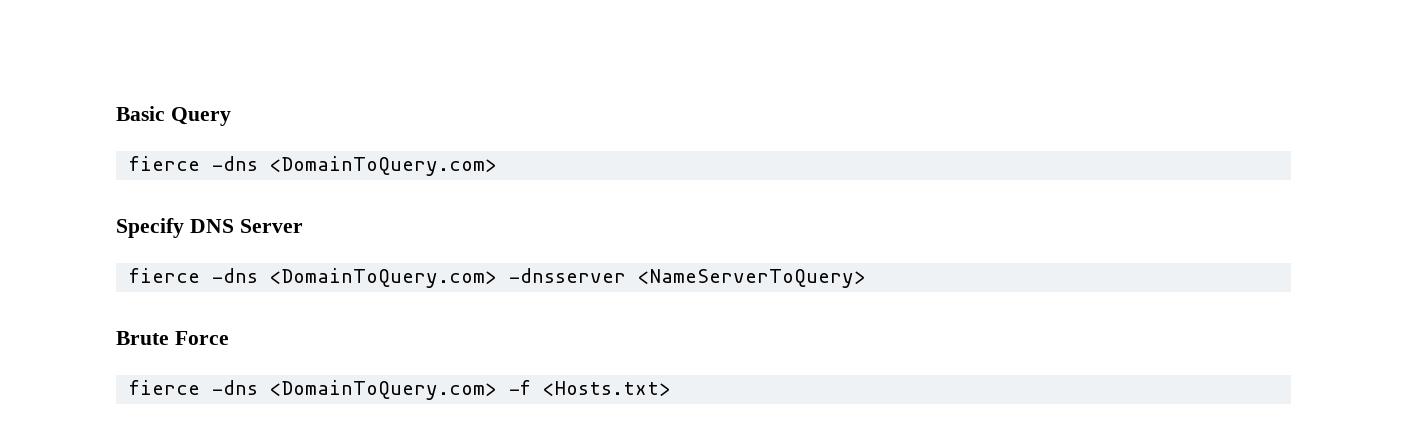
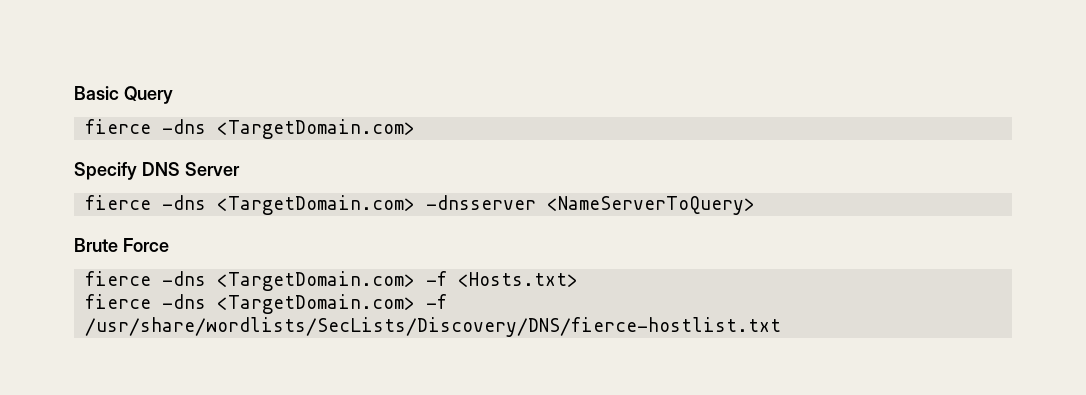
[269,156,497,176] <DomainToQuery.com> -> [216,119,415,139] <TargetDomain.com>
[269,268,497,288] <DomainToQuery.com> -> [216,195,415,215] <TargetDomain.com>
[269,380,497,400] <DomainToQuery.com> -> [216,271,415,291] <TargetDomain.com>
(671, 388) none -> [84,294,447,314] [84,317,781,337] // fierce -dns <TargetDomain.com> -f /usr/share/wordlists/SecLists/Discovery/DNS/fierce-hostlist.txt

